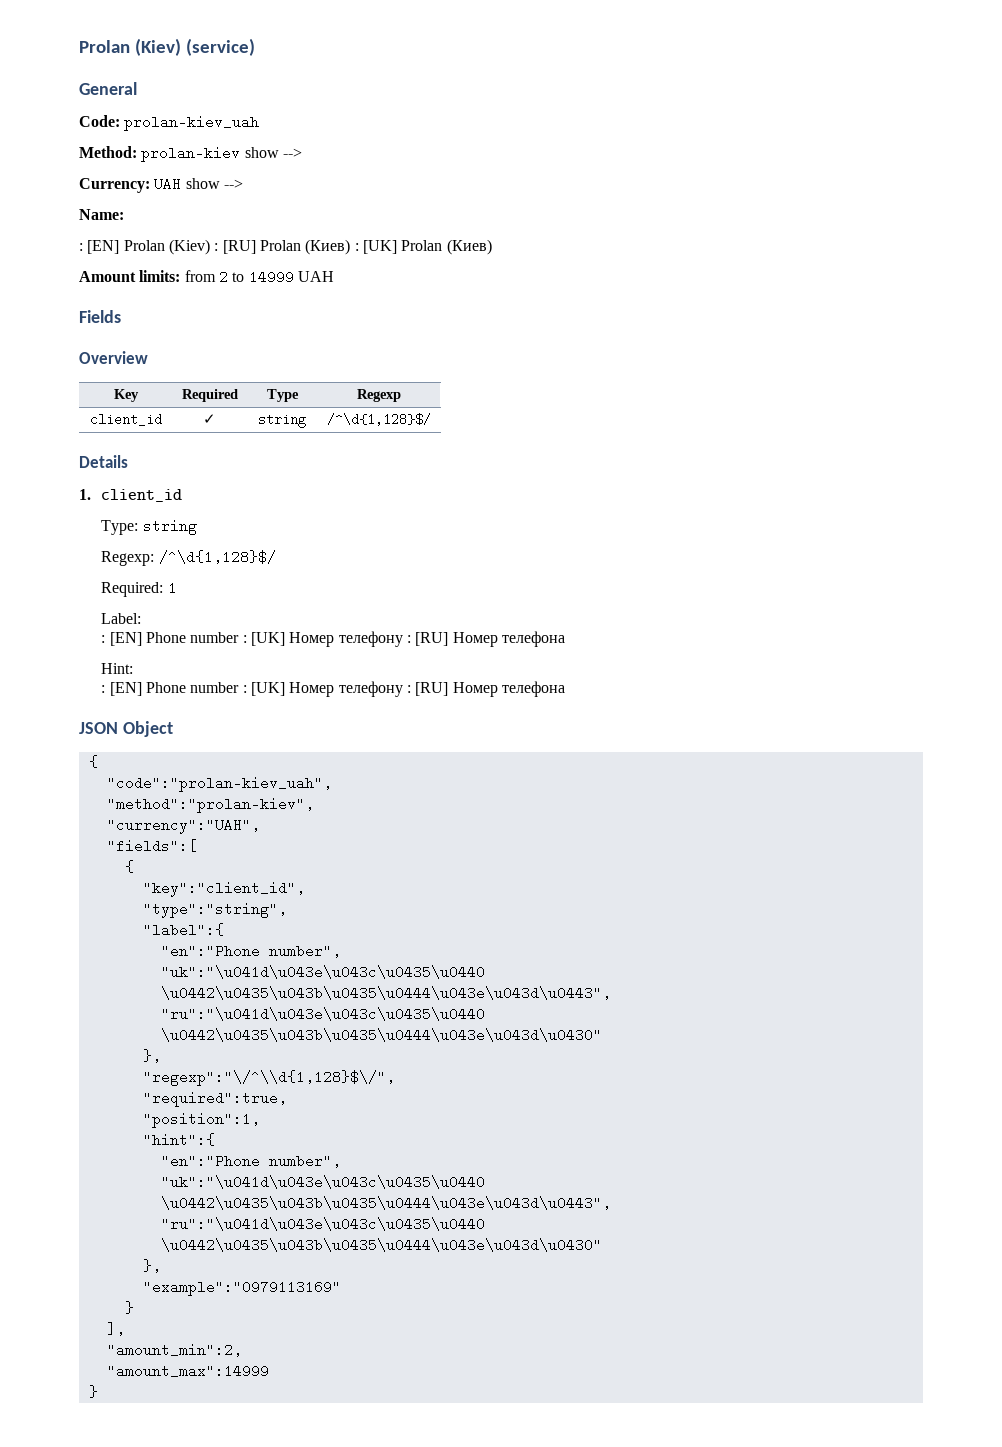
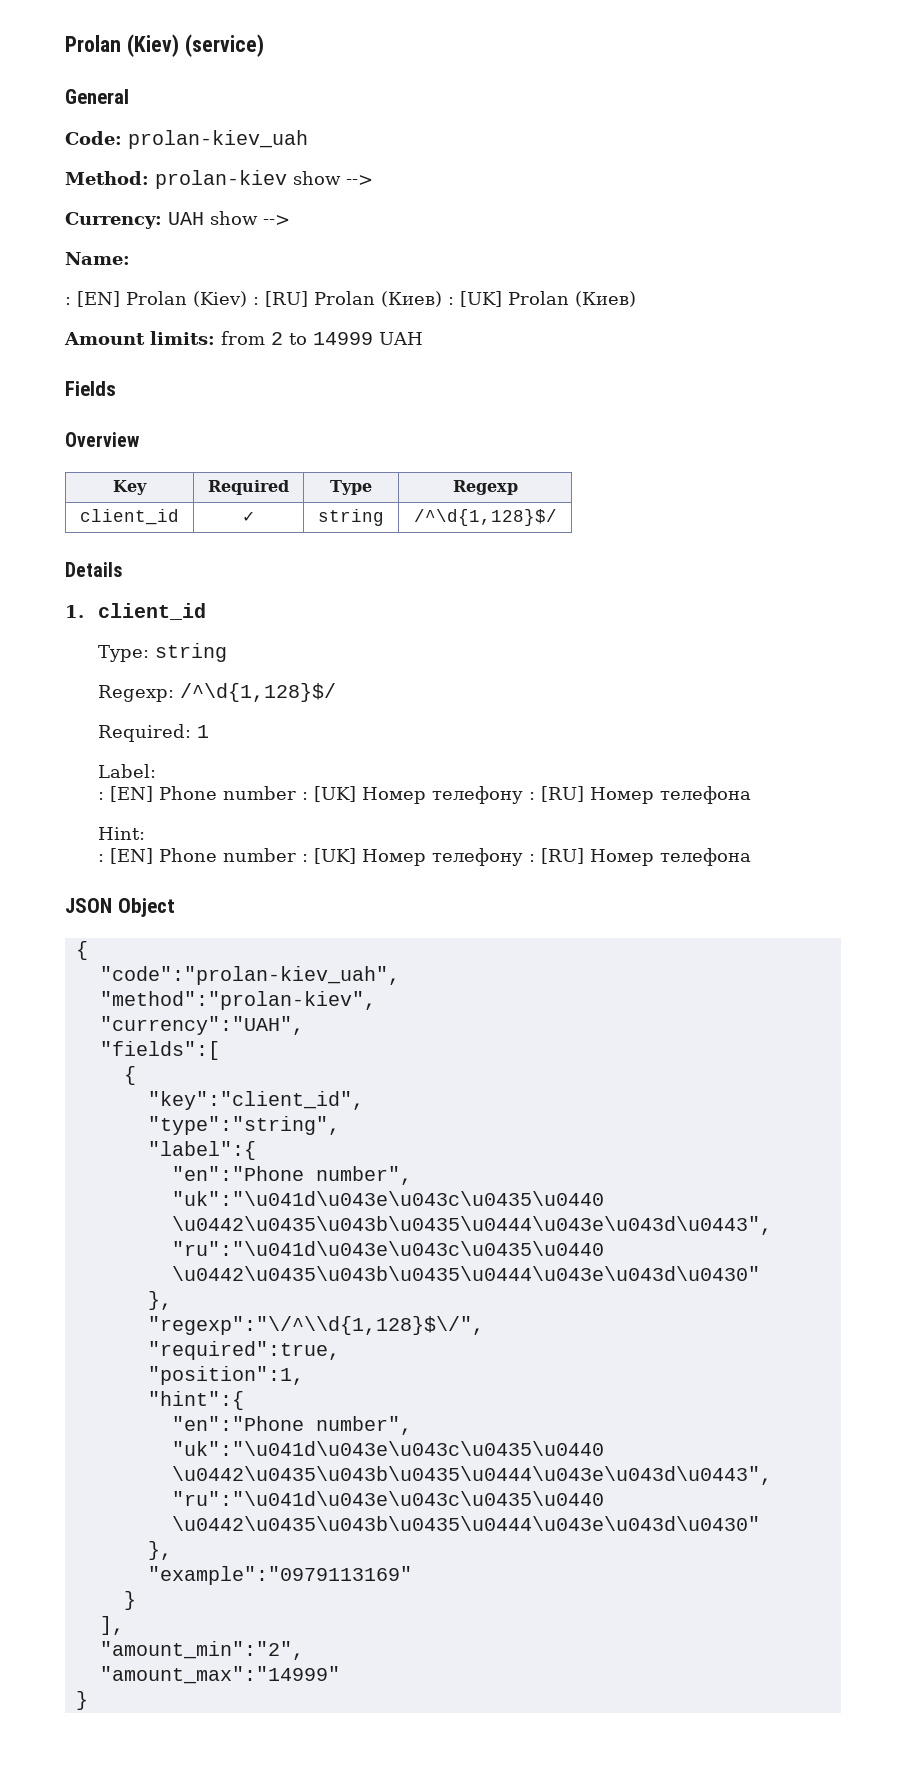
[106,1343,242,1357] [106,1364,269,1378] "amount_min":2, // "amount_max":14999 -> [99,1641,304,1660] [99,1666,340,1684] "amount_min":"2", // "amount_max":"14999"

